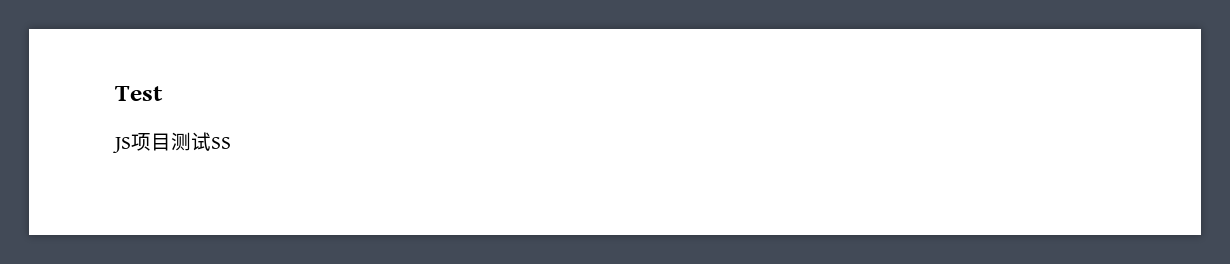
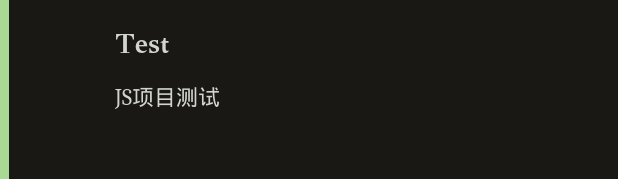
[211,137,231,149] SS -> (220, 97) none

